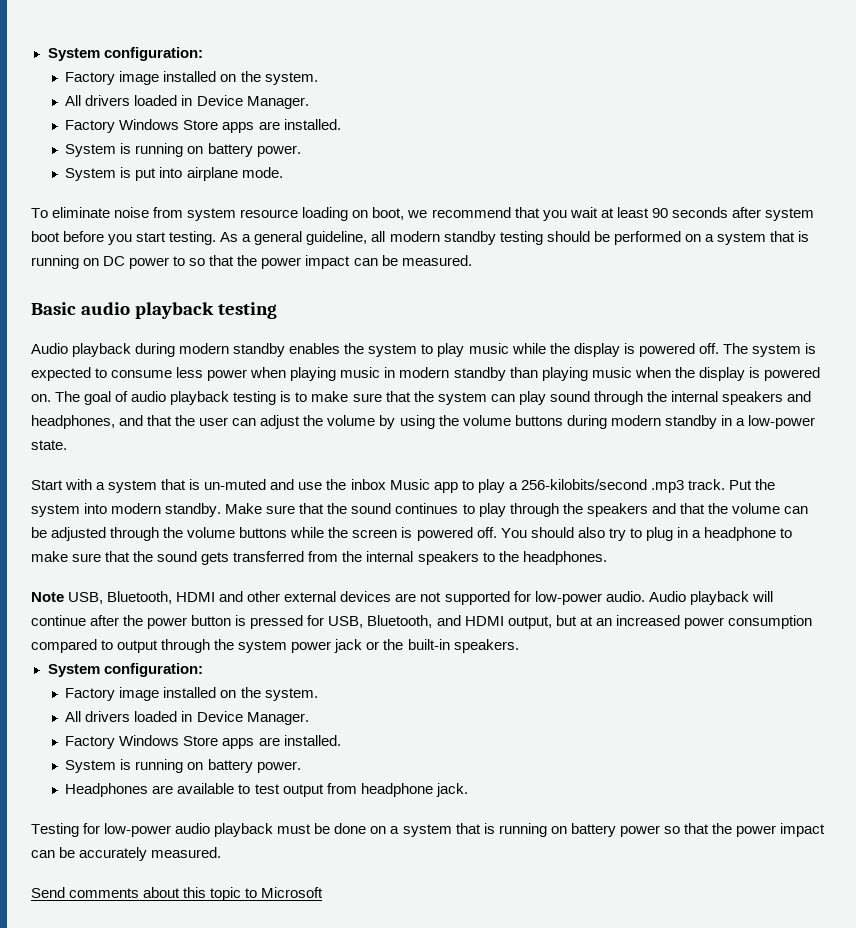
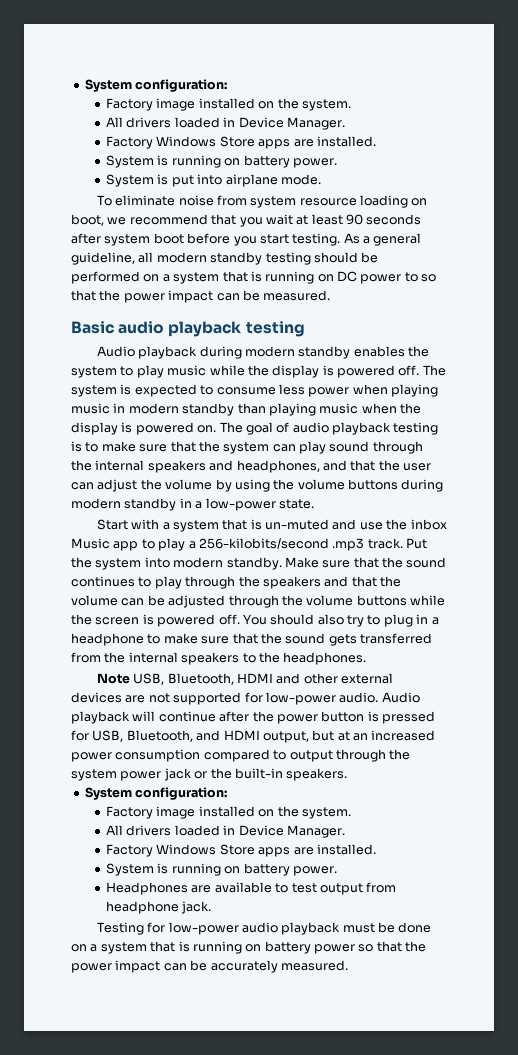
[31,887,324,901] // Send comments about this topic to Microsoft -> (348, 965) none

